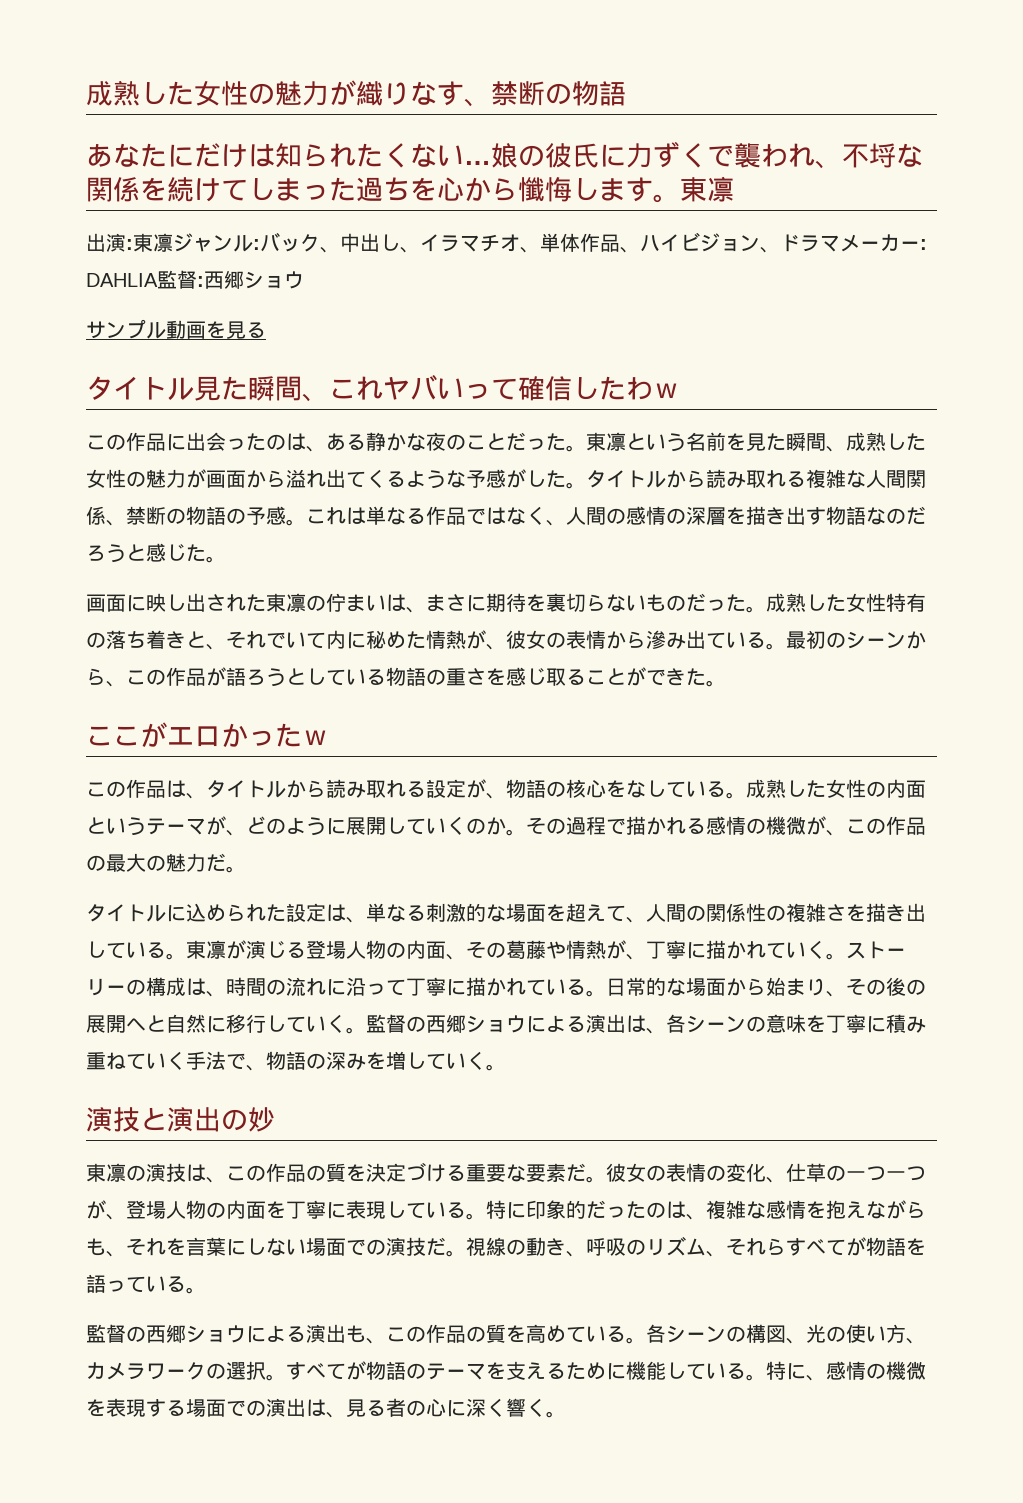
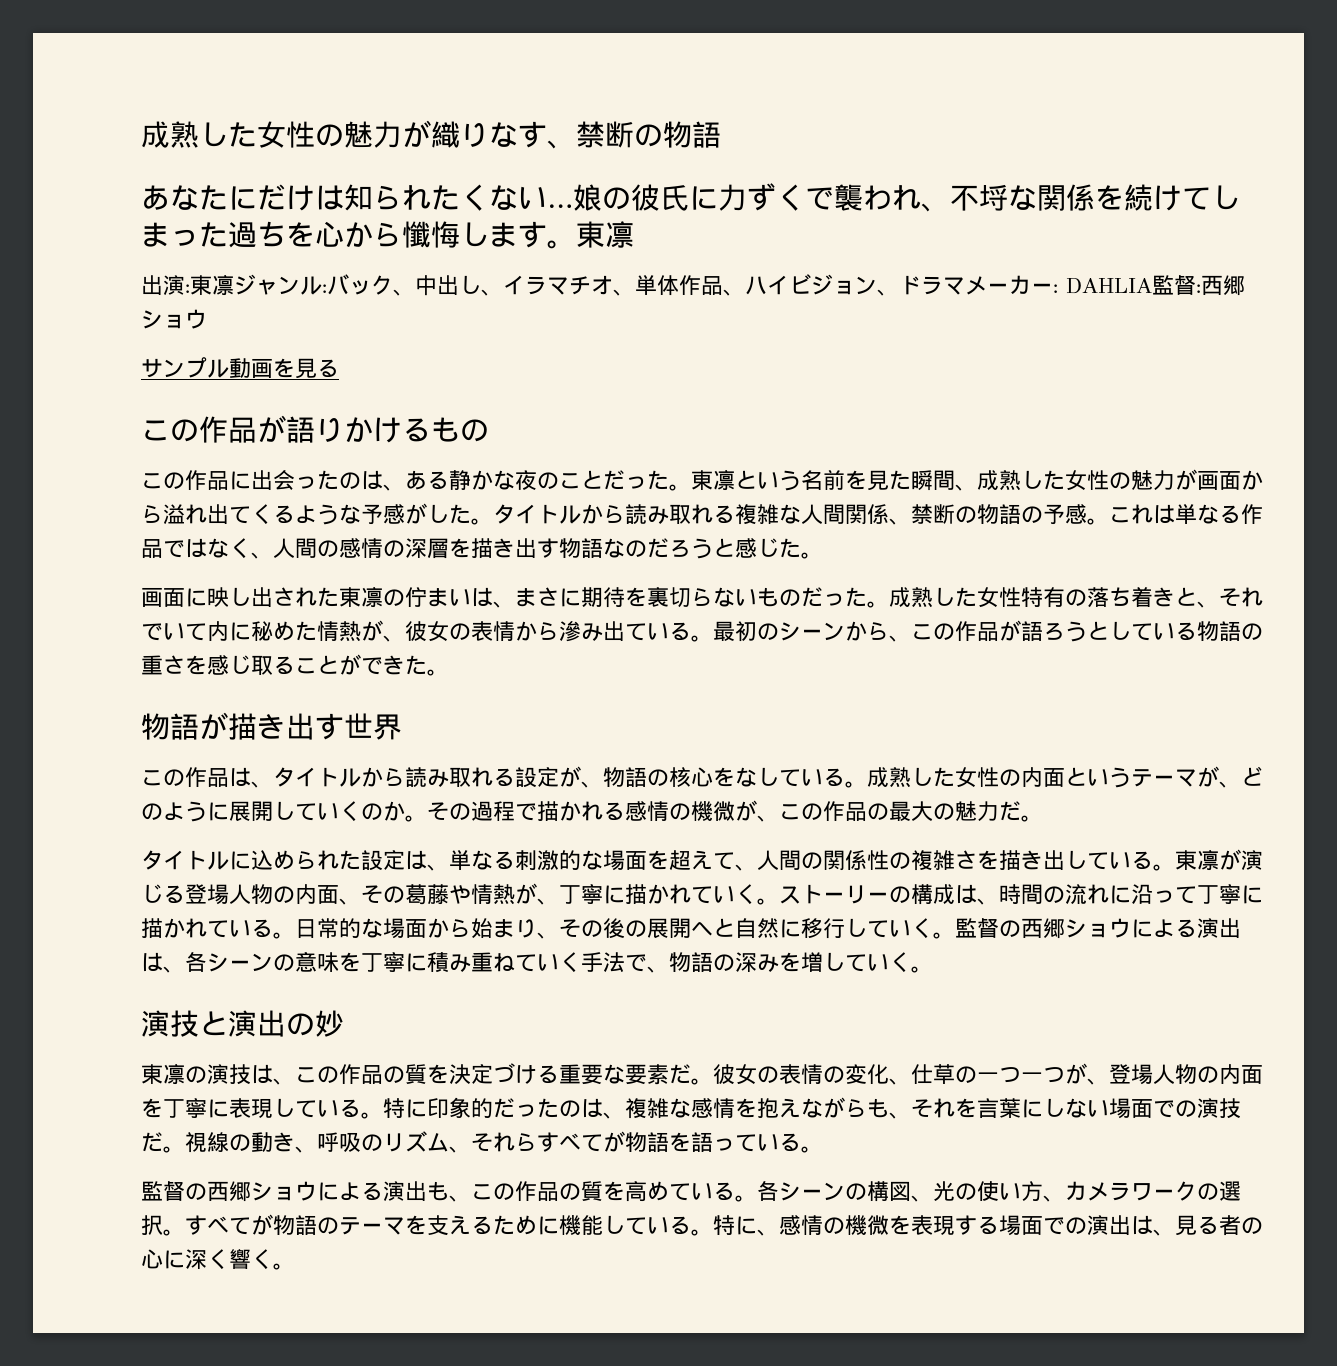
[86,375,680,402] タイトル見た瞬間、これヤバいって確信したわｗ -> [141,415,489,443] この作品が語りかけるもの
[86,722,329,747] ここがエロかったｗ -> [141,712,402,740] 物語が描き出す世界

